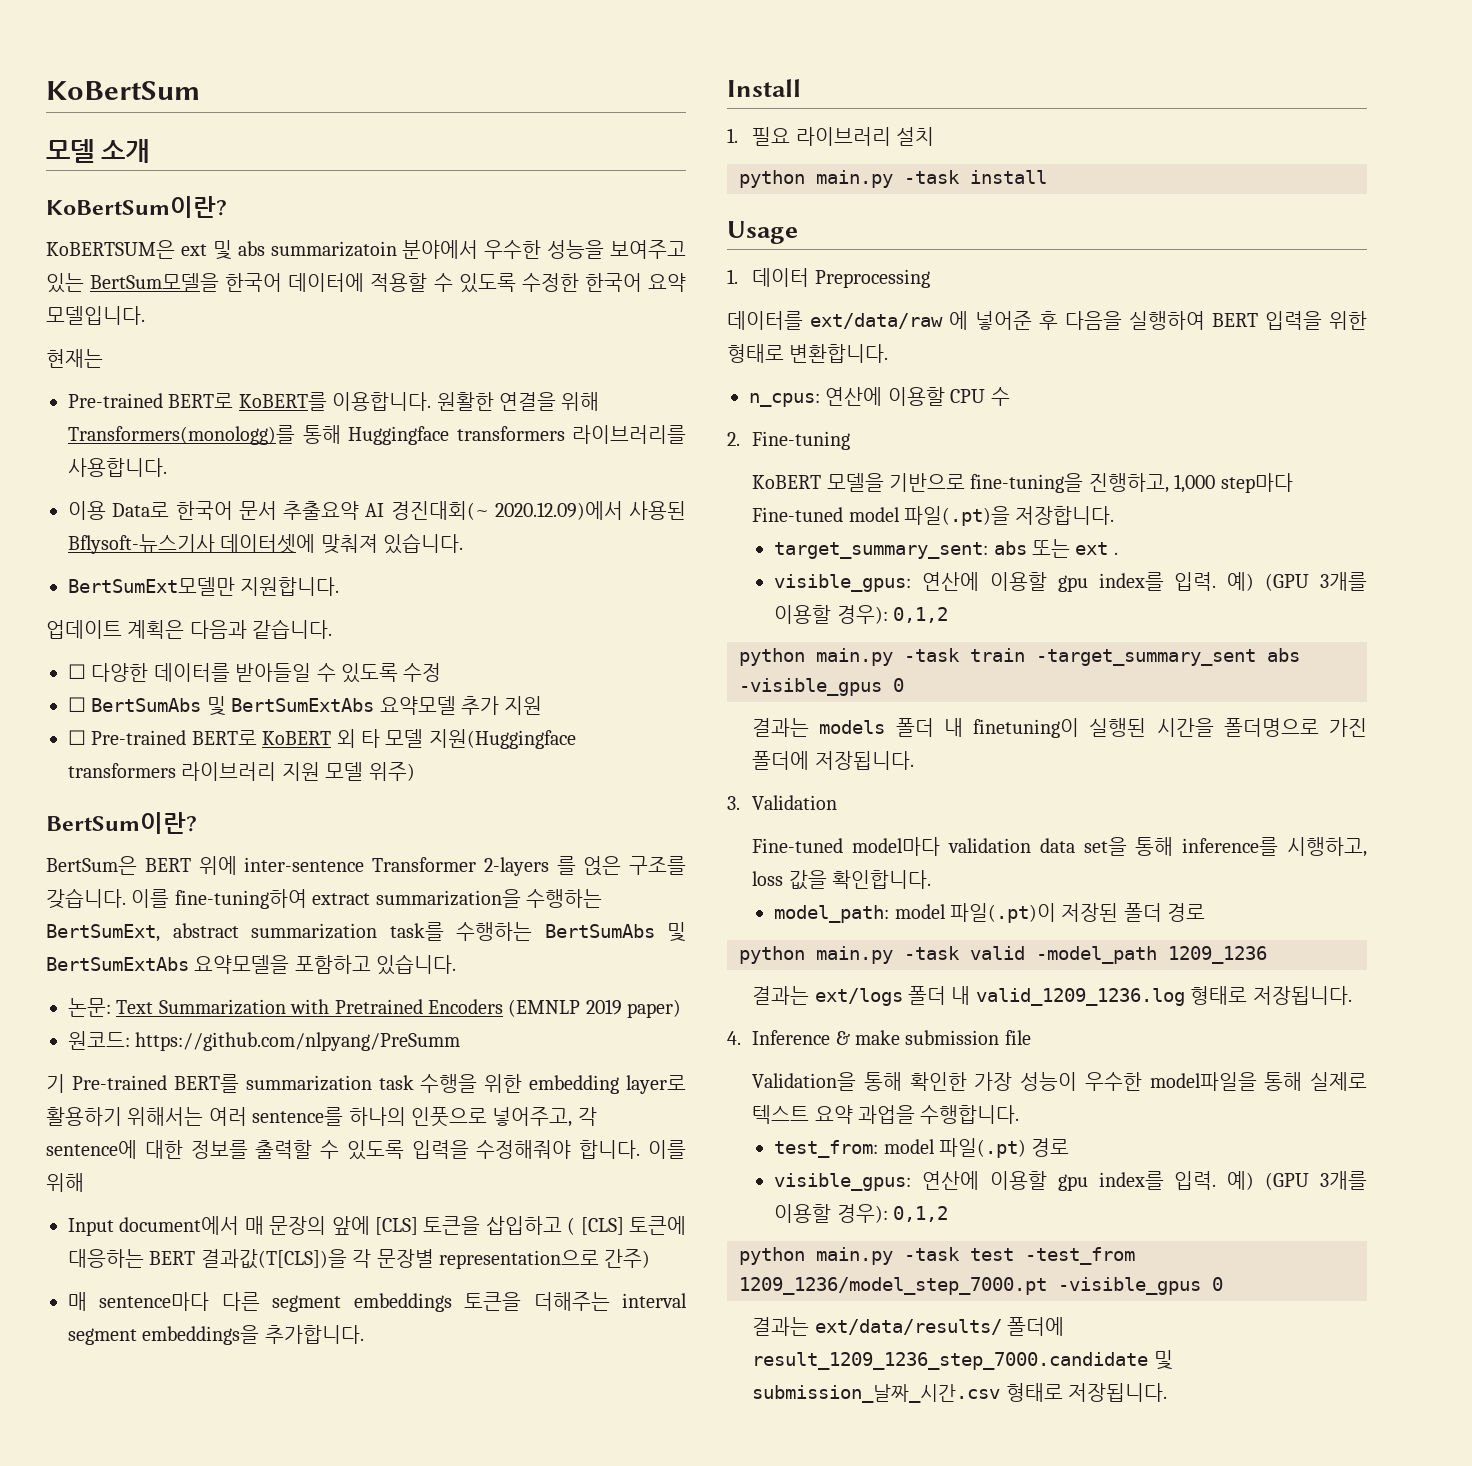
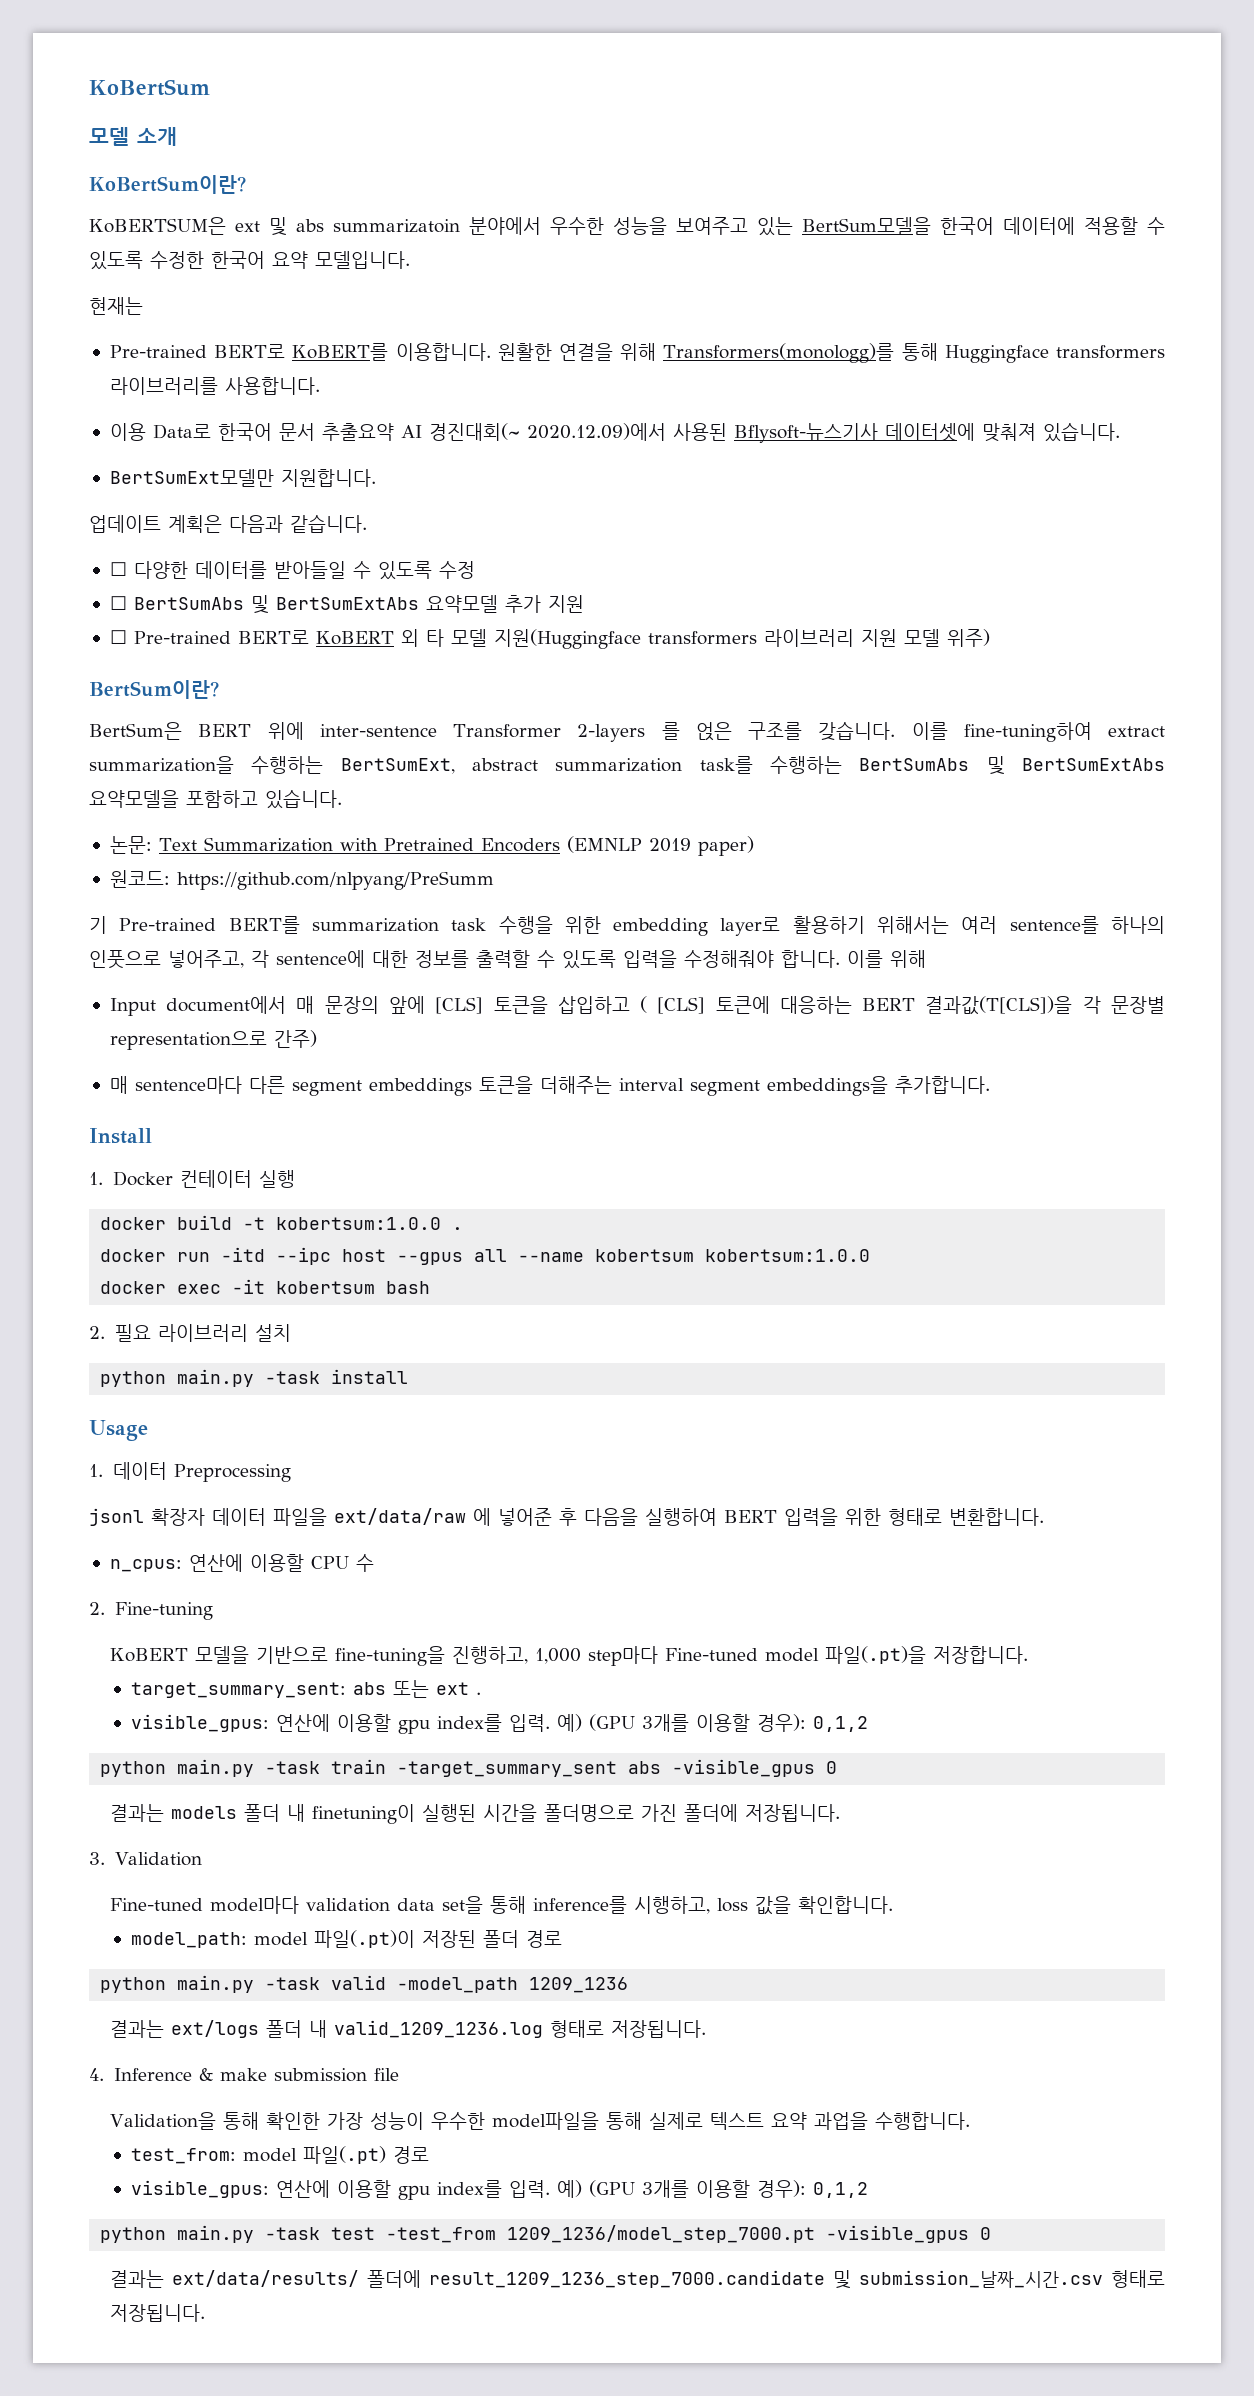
(738, 135) none -> [112,1170,295,1188] [100,1215,464,1230] [100,1247,871,1265] [100,1279,431,1294] [89,1326,105,1339] Docker 컨테이터 실행 // docker build -t kobertsum:1.0.0 . // docker run -itd --ipc host --gpus all --name kobertsum kobertsum:1.0.0 // docker exec -it kobertsum bash // 2.
[727,311,803,330] 데이터를 -> [89,1508,327,1526] jsonl 확장자 데이터 파일을

